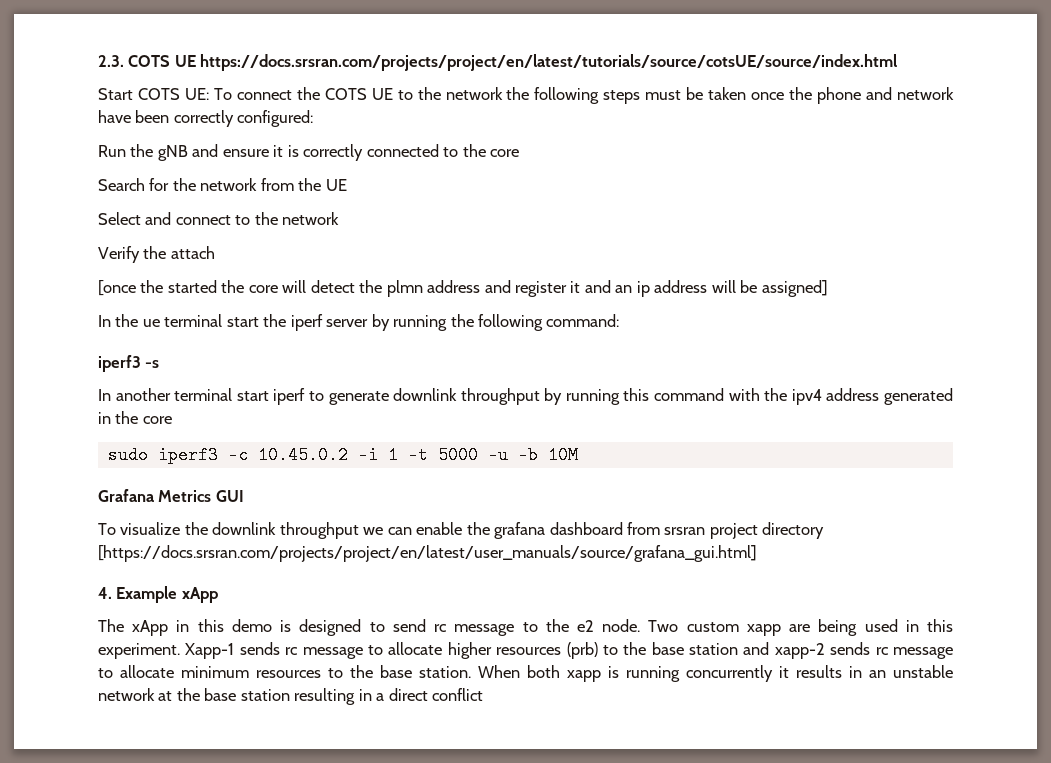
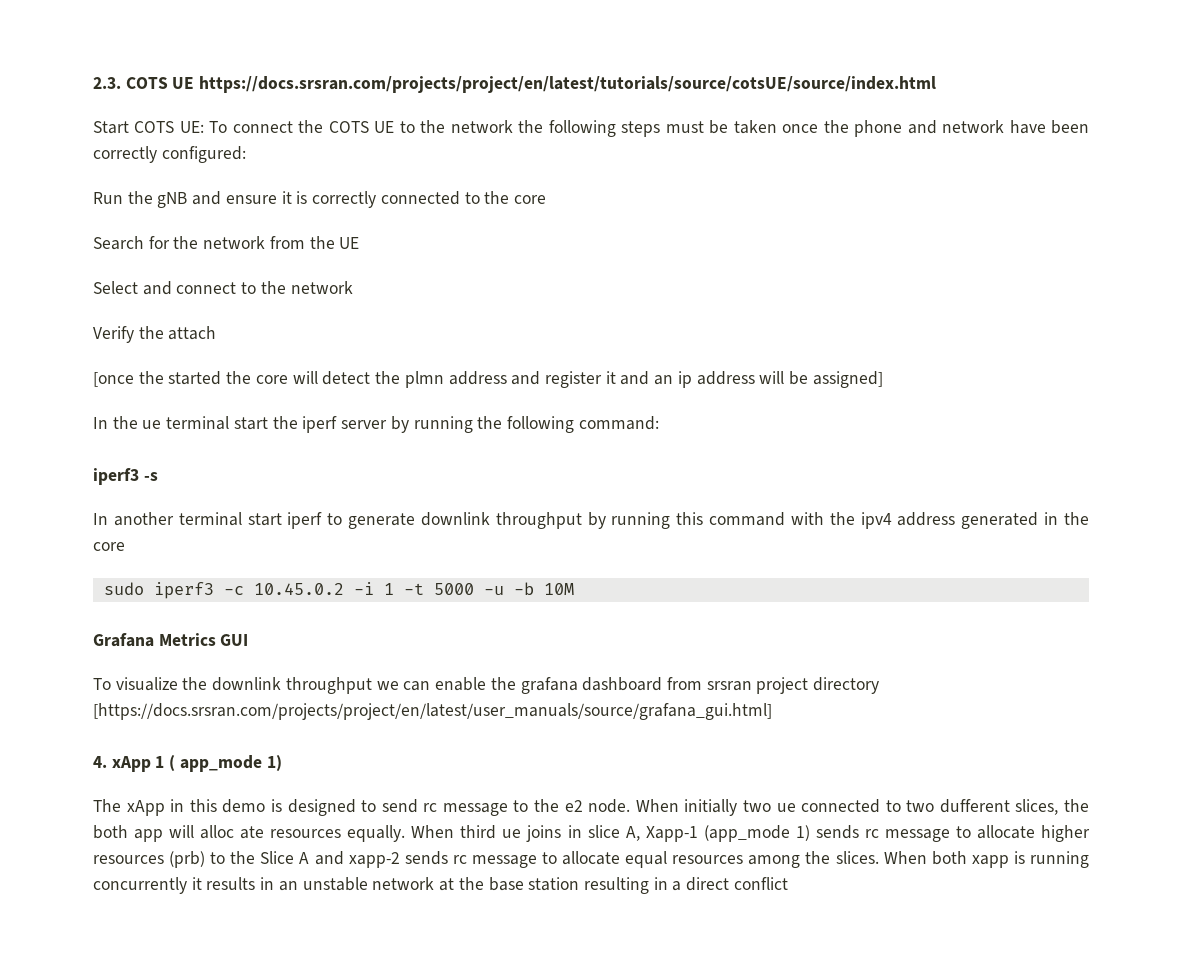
[116,586,218,603] Example xApp -> [111,755,282,772] xApp 1 ( app_mode 1)
[648,619,954,636] [98,643,235,659] Two custom xapp are being used in this experiment. Xapp-1 -> [635,799,1090,816] [93,825,810,842] When initially two ue connected to two dufferent slices, the both app will alloc ate resources equally. When third ue joins in slice A, Xapp-1 (app_mode 1)
[651,642,739,655] base station -> [260,851,310,864] Slice A
[181,665,471,678] minimum resources to the base station. -> [625,851,879,868] equal resources among the slices.

